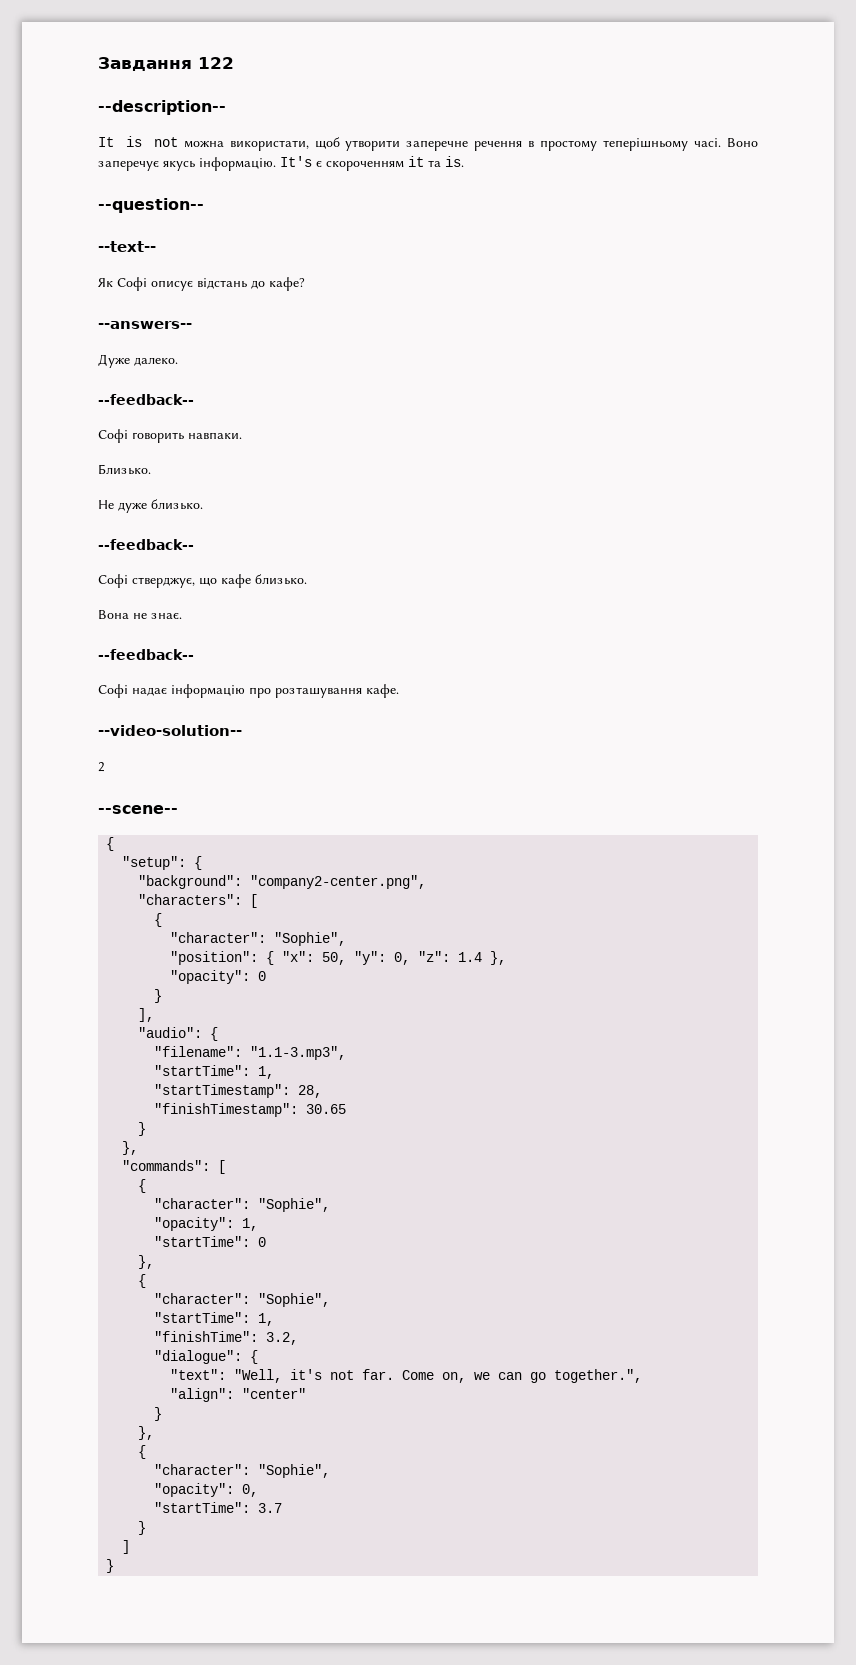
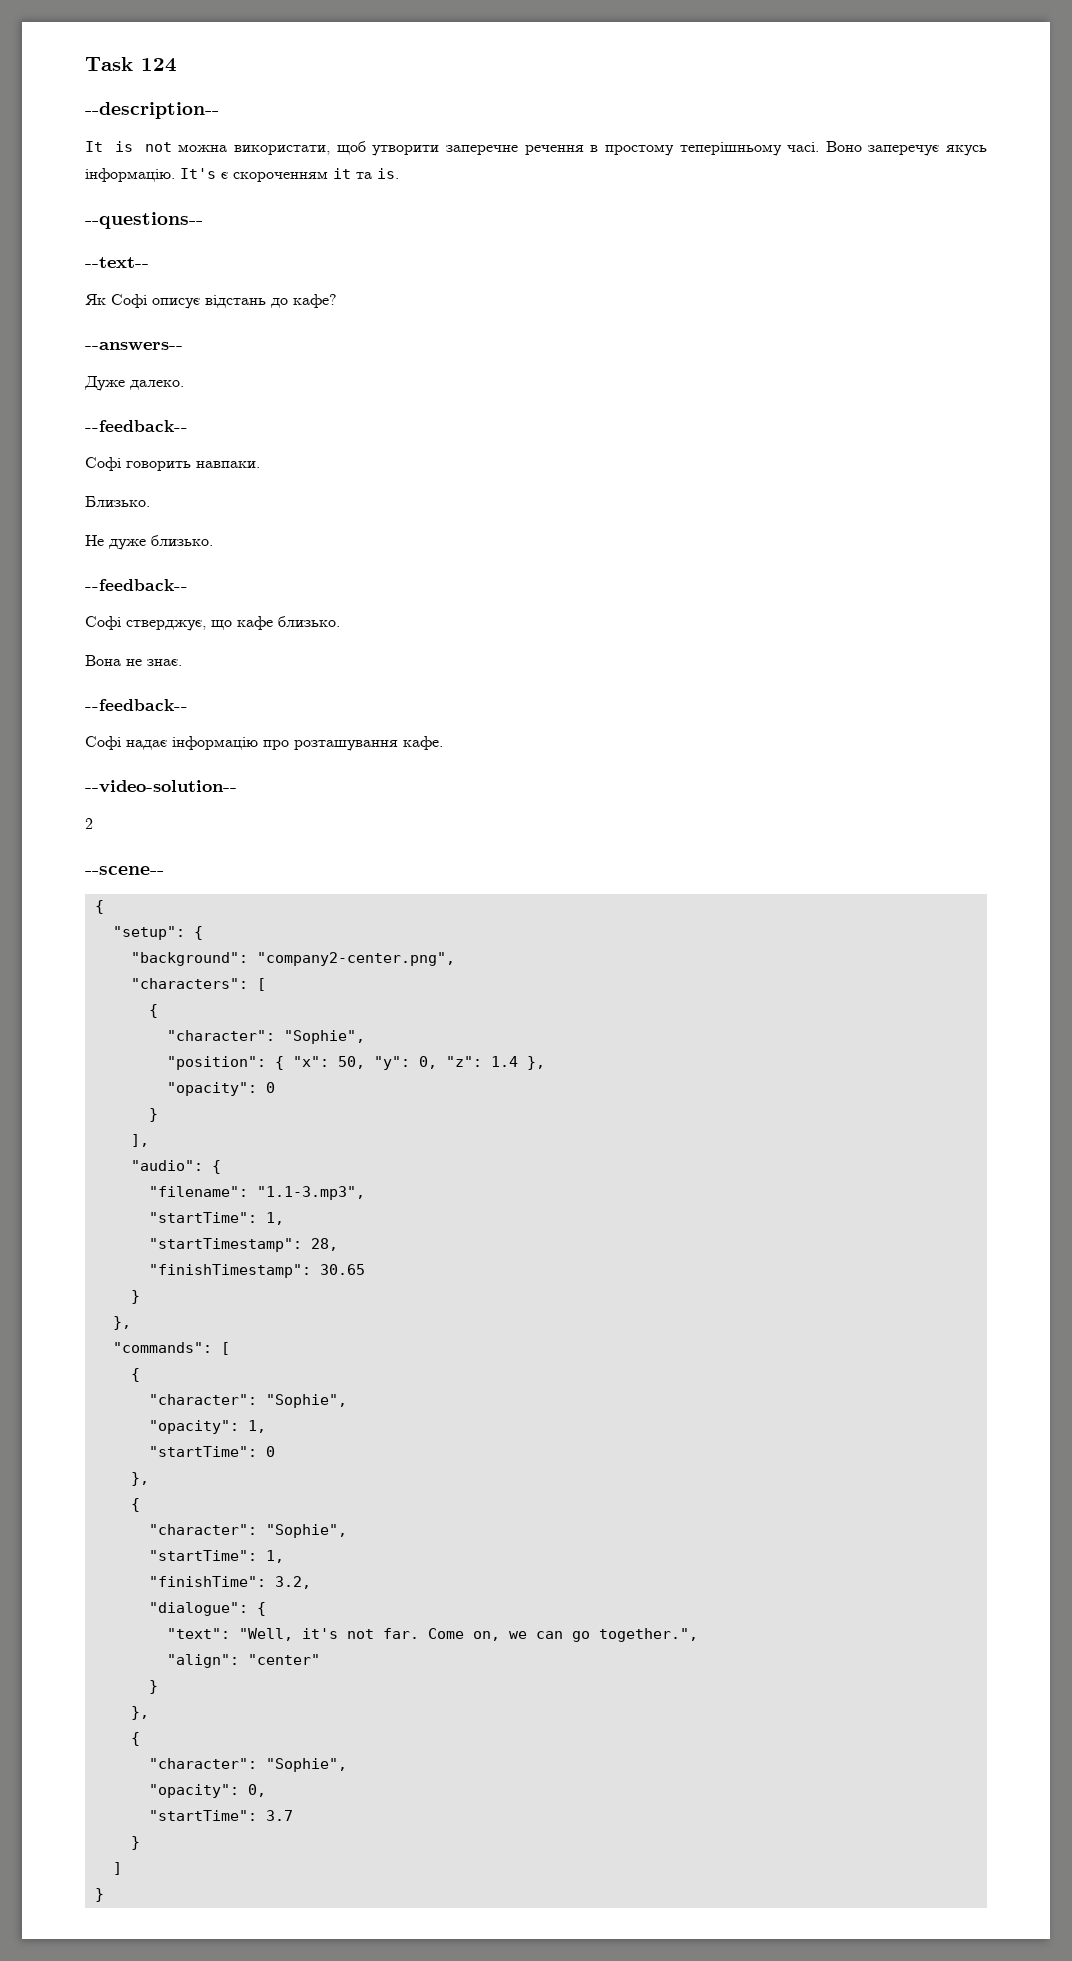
[98,57,234,71] Завдання 122 -> [85,57,177,72] Task 124
[98,198,204,213] --question-- -> [85,212,203,229] --questions--

